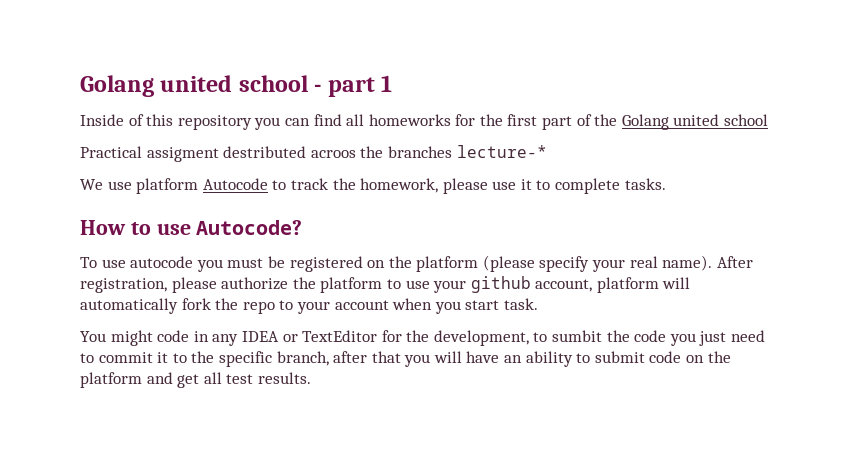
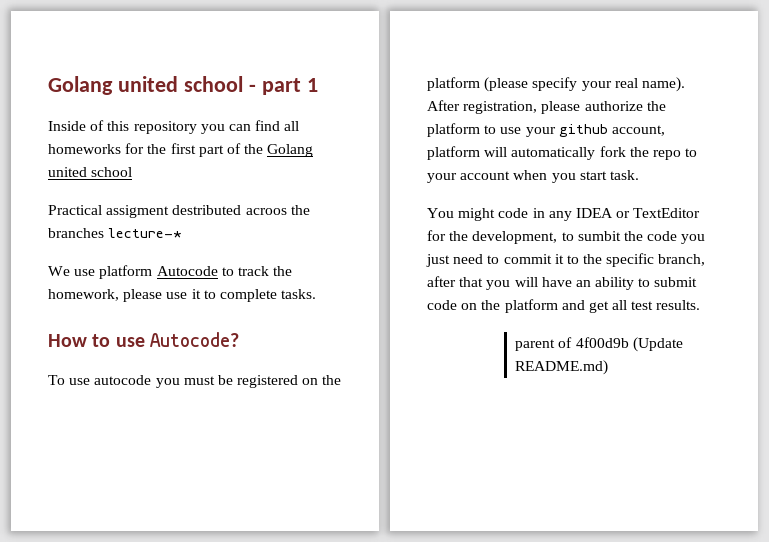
(311, 378) none -> [515,337,683,352] [515,360,609,375] // parent of 4f00d9b (Update README.md)

